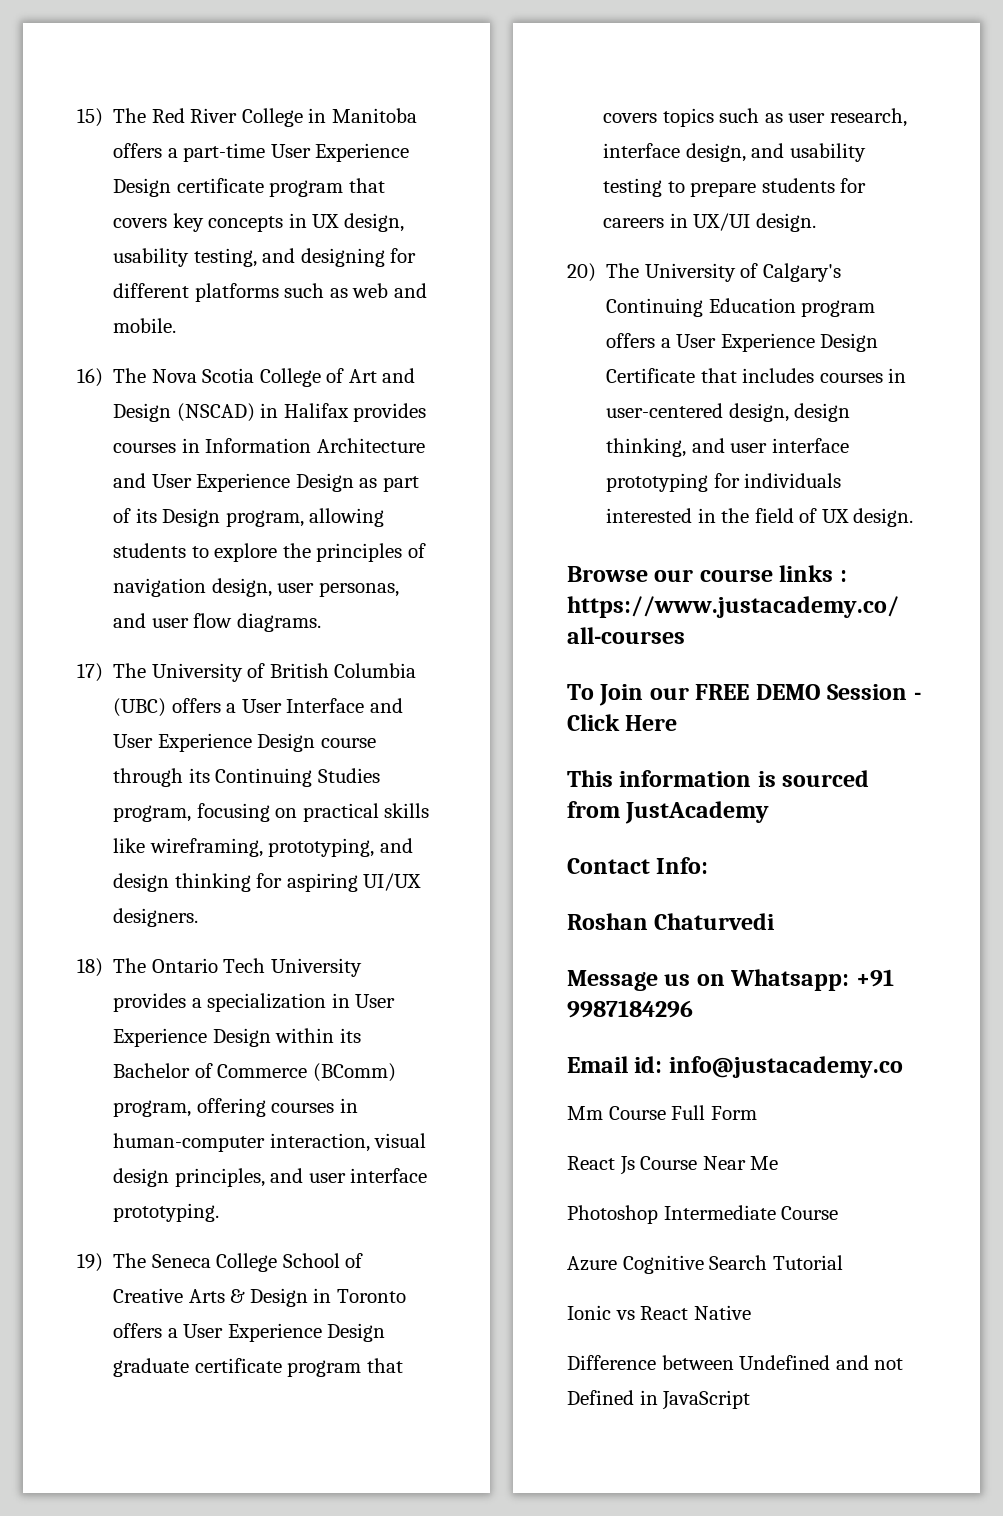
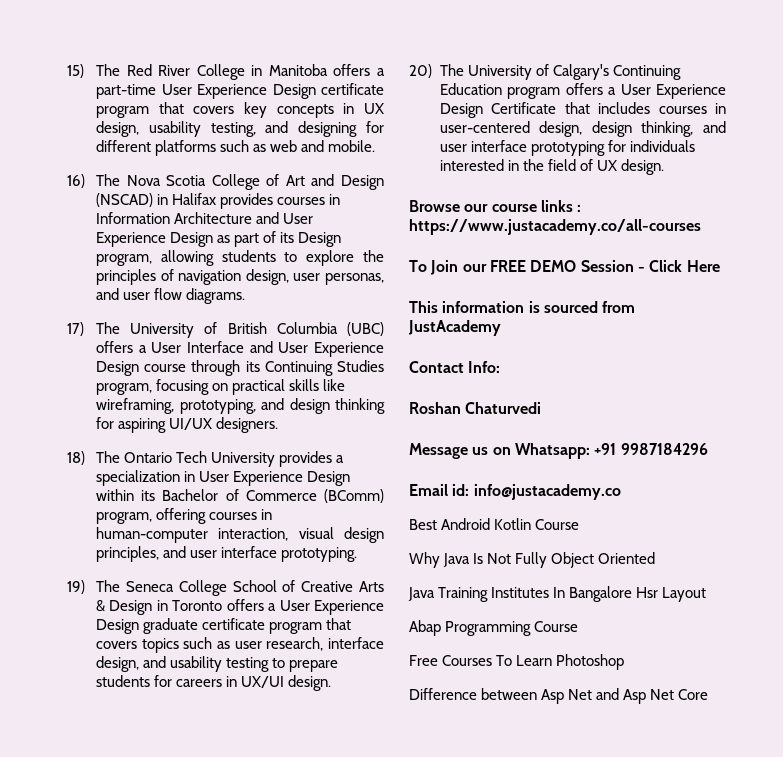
[567,1105,757,1120] [567,1156,779,1175] [567,1205,839,1224] [567,1255,843,1274] [567,1305,751,1320] [567,1355,904,1370] [567,1390,751,1410] Mm Course Full Form // React Js Course Near Me // Photoshop Intermediate Course // Azure Cognitive Search Tutorial // Ionic vs React Native // Difference between Undefined and not Defined in JavaScript -> [409,518,580,530] [409,552,656,568] [408,586,707,602] [409,620,579,636] [409,654,625,670] [409,688,709,704] Best Android Kotlin Course // Why Java Is Not Fully Object Oriented // Java Training Institutes In Bangalore Hsr Layout // Abap Programming Course // Free Courses To Learn Photoshop // Difference between Asp Net and Asp Net Core

